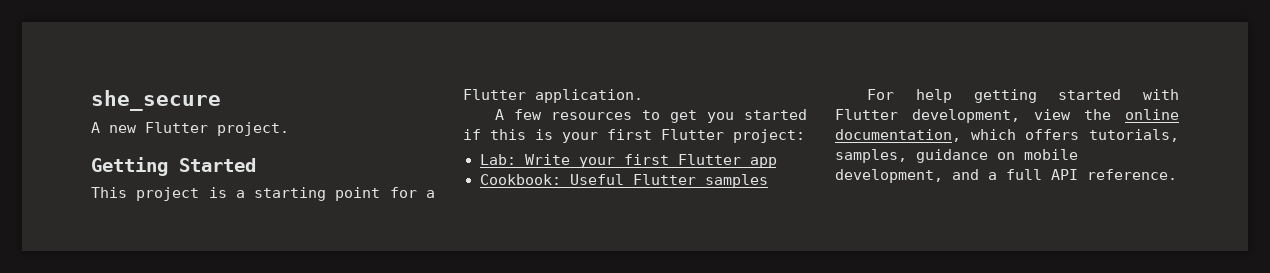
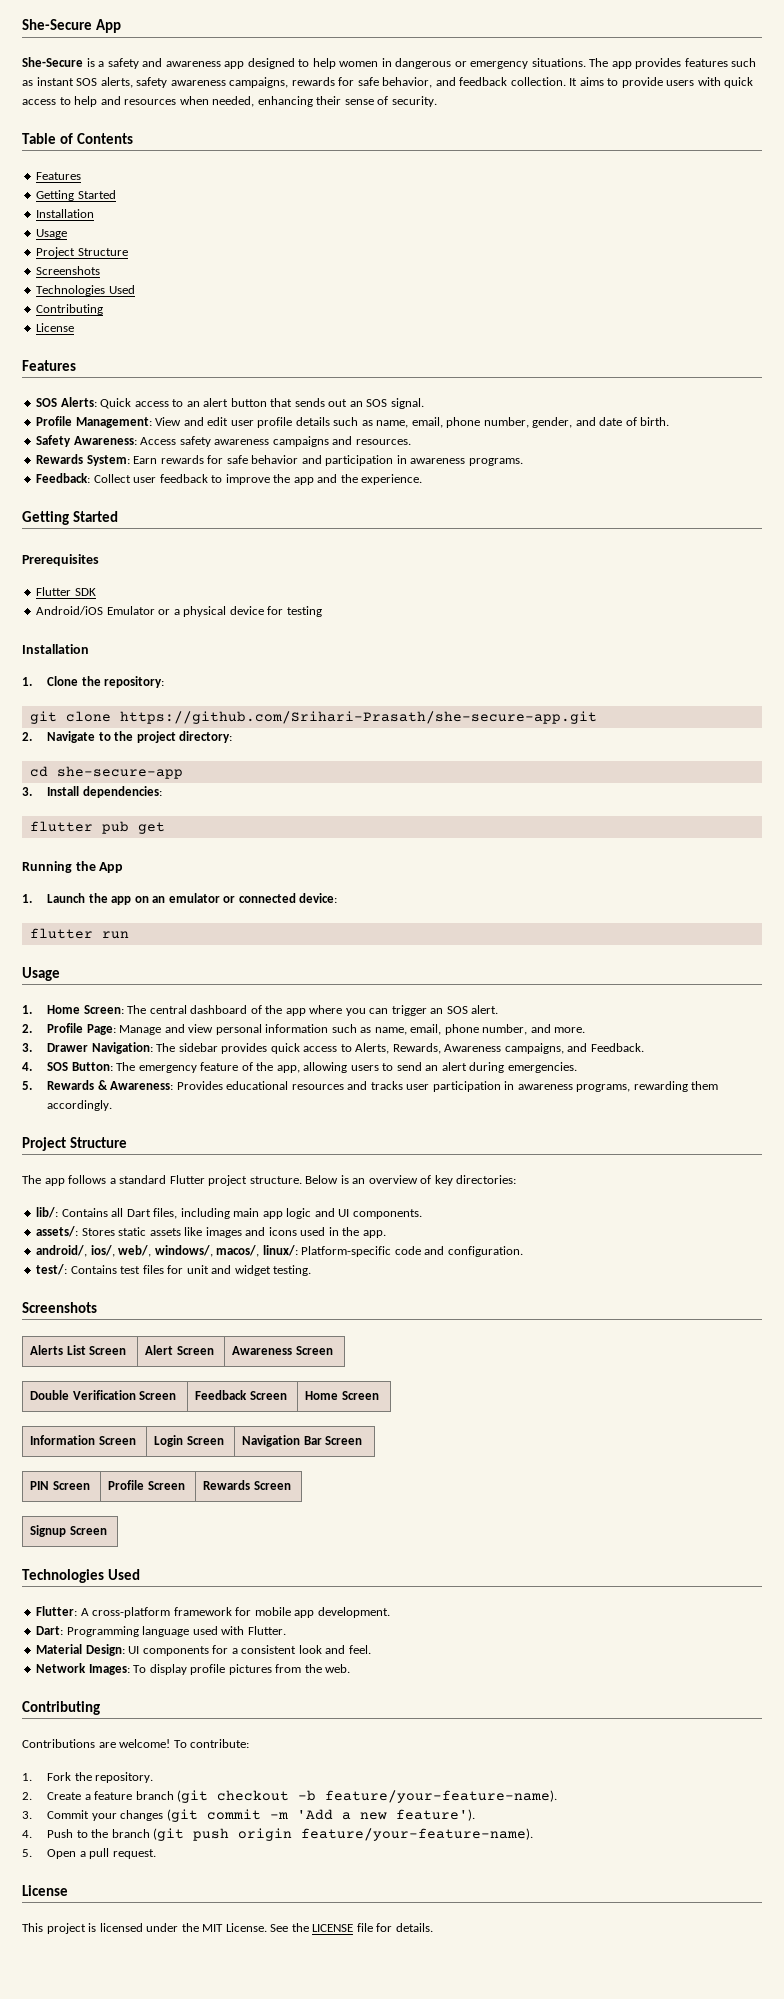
[91,90,221,111] [91,122,289,136] [91,157,256,176] [91,187,435,201] [463,89,643,103] [495,109,807,123] [463,129,805,143] [479,154,777,168] [479,174,768,188] [867,89,1179,103] [835,109,1179,123] [835,129,1179,142] [835,149,1078,163] [835,169,1177,183] she_secure // A new Flutter project. // Getting Started // This project is a starting point for a Flutter application. // A few resources to get you started if this is your first Flutter project: // Lab: Write your first Flutter app // Cookbook: Useful Flutter samples // For help getting started with Flutter development, view the online documentation, which offers tutorials, samples, guidance on mobile development, and a full API reference. -> [22,19,122,33] [22,57,757,69] [22,77,754,88] [22,96,437,107] [22,133,133,144] [36,172,82,180] [36,190,116,201] [36,209,95,218] [36,229,68,239] [36,247,128,258] [36,266,101,275] [36,285,135,296] [36,304,104,315] [36,323,75,332] [22,360,76,371] [36,397,424,409] [36,416,670,428] [36,435,411,447] [36,454,523,466] [36,473,423,485] [22,511,118,525] [22,554,99,566] [36,587,96,596] [36,606,322,617] [22,644,89,654] [22,676,165,688] [29,711,597,724] [22,731,233,743] [29,766,183,779] [22,786,162,798] [29,821,165,834] [22,861,124,873] [22,893,338,905] [29,928,129,939] [22,967,60,981] [22,1005,499,1016] [22,1023,586,1035] [22,1042,644,1054] [22,1062,577,1073] [22,1080,719,1092] [47,1100,113,1111] [22,1137,127,1151] [22,1175,517,1186] [36,1207,422,1219] [36,1226,386,1238] [36,1245,523,1257] [36,1264,312,1276] [22,1302,97,1313] [30,1345,127,1355] [145,1345,214,1355] [232,1346,333,1355] [30,1390,177,1400] [195,1390,287,1400] [305,1391,379,1400] [30,1435,136,1445] [154,1435,224,1447] [242,1435,363,1447] [30,1481,90,1490] [108,1480,185,1490] [203,1480,291,1490] [30,1525,107,1537] [22,1569,140,1583] [36,1606,390,1618] [36,1626,286,1637] [36,1644,371,1656] [36,1663,351,1675] [22,1701,100,1715] [22,1739,250,1748] [22,1772,154,1783] [22,1790,558,1803] [22,1809,475,1822] [22,1828,534,1841] [22,1848,156,1859] [22,1885,68,1896] [22,1923,433,1934] She-Secure App // She-Secure is a safety and awareness app designed to help women in dangerous or emergency situations. The app provides features such as instant SOS alerts, safety awareness campaigns, rewards for safe behavior, and feedback collection. It aims to provide users with quick access to help and resources when needed, enhancing their sense of security. // Table of Contents // Features // Getting Started // Installation // Usage // Project Structure // Screenshots // Technologies Used // Contributing // License // Features // SOS Alerts: Quick access to an alert button that sends out an SOS signal. // Profile Management: View and edit user profile details such as name, email, phone number, gender, and date of birth. // Safety Awareness: Access safety awareness campaigns and resources. // Rewards System: Earn rewards for safe behavior and participation in awareness programs. // Feedback: Collect user feedback to improve the app and the experience. // Getting Started // Prerequisites // Flutter SDK // Android/iOS Emulator or a physical device for testing // Installation // 1. Clone the repository: // git clone https://github.com/Srihari-Prasath/she-secure-app.git // 2. Navigate to the project directory: // cd she-secure-app // 3. Install dependencies: // flutter pub get // Running the App // 1. Launch the app on an emulator or connected device: // flutter run // Usage // 1. Home Screen: The central dashboard of the app where you can trigger an SOS alert. // 2. Profile Page: Manage and view personal information such as name, email, phone number, and more. // 3. Drawer Navigation: The sidebar provides quick access to Alerts, Rewards, Awareness campaigns, and Feedback. // 4. SOS Button: The emergency feature of the app, allowing users to send an alert during emergencies. // 5. Rewards & Awareness: Provides educational resources and tracks user participation in awareness programs, rewarding them accordingly. // Project Structure // The app follows a standard Flutter project structure. Below is an overview of key directories: // lib/: Contains all Dart files, including main app logic and UI components. // assets/: Stores static assets like images and icons used in the app. // android/, ios/, web/, windows/, macos/, linux/: Platform-specific code and configuration. // test/: Contains test files for unit and widget testing. // Screenshots // Alerts List Screen | Alert Screen | Awareness Screen // Double Verification Screen | Feedback Screen | Home Screen // Information Screen | Login Screen | Navigation Bar Screen // PIN Screen | Profile Screen | Rewards Screen // Signup Screen // Technologies Used // Flutter: A cross-platform framework for mobile app development. // Dart: Programming language used with Flutter. // Material Design: UI components for a consistent look and feel. // Network Images: To display profile pictures from the web. // Contributing // Contributions are welcome! To contribute: // 1. Fork the repository. // 2. Create a feature branch (git checkout -b feature/your-feature-name). // 3. Commit your changes (git commit -m 'Add a new feature'). // 4. Push to the branch (git push origin feature/your-feature-name). // 5. Open a pull request. // License // This project is licensed under the MIT License. See the LICENSE file for details.

